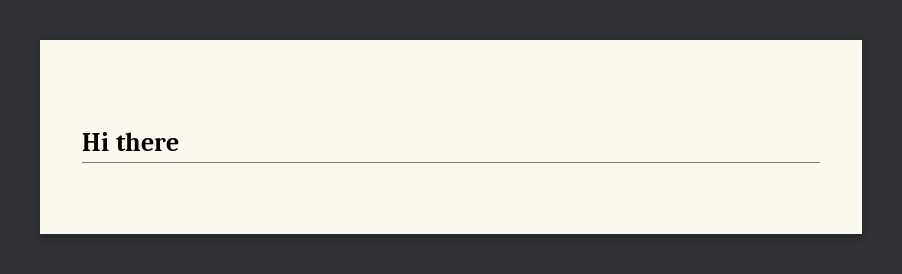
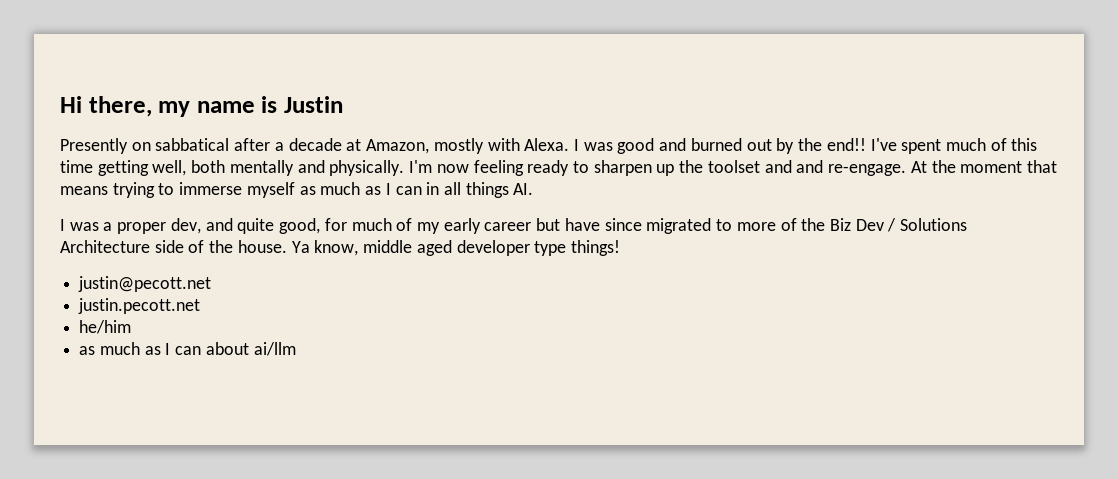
[116,132,180,151] there -> [88,96,344,117] [60,138,1038,154] [60,160,1057,176] [60,182,534,198] [60,218,968,234] [60,240,620,256] [78,276,212,292] [78,298,201,314] [79,320,132,334] [79,342,296,356] there, my name is Justin // Presently on sabbatical after a decade at Amazon, mostly with Alexa. I was good and burned out by the end!! I've spent much of this time getting well, both mentally and physically. I'm now feeling ready to sharpen up the toolset and and re-engage. At the moment that means trying to immerse myself as much as I can in all things AI. // I was a proper dev, and quite good, for much of my early career but have since migrated to more of the Biz Dev / Solutions Architecture side of the house. Ya know, middle aged developer type things! // justin@pecott.net // justin.pecott.net // he/him // as much as I can about ai/llm

